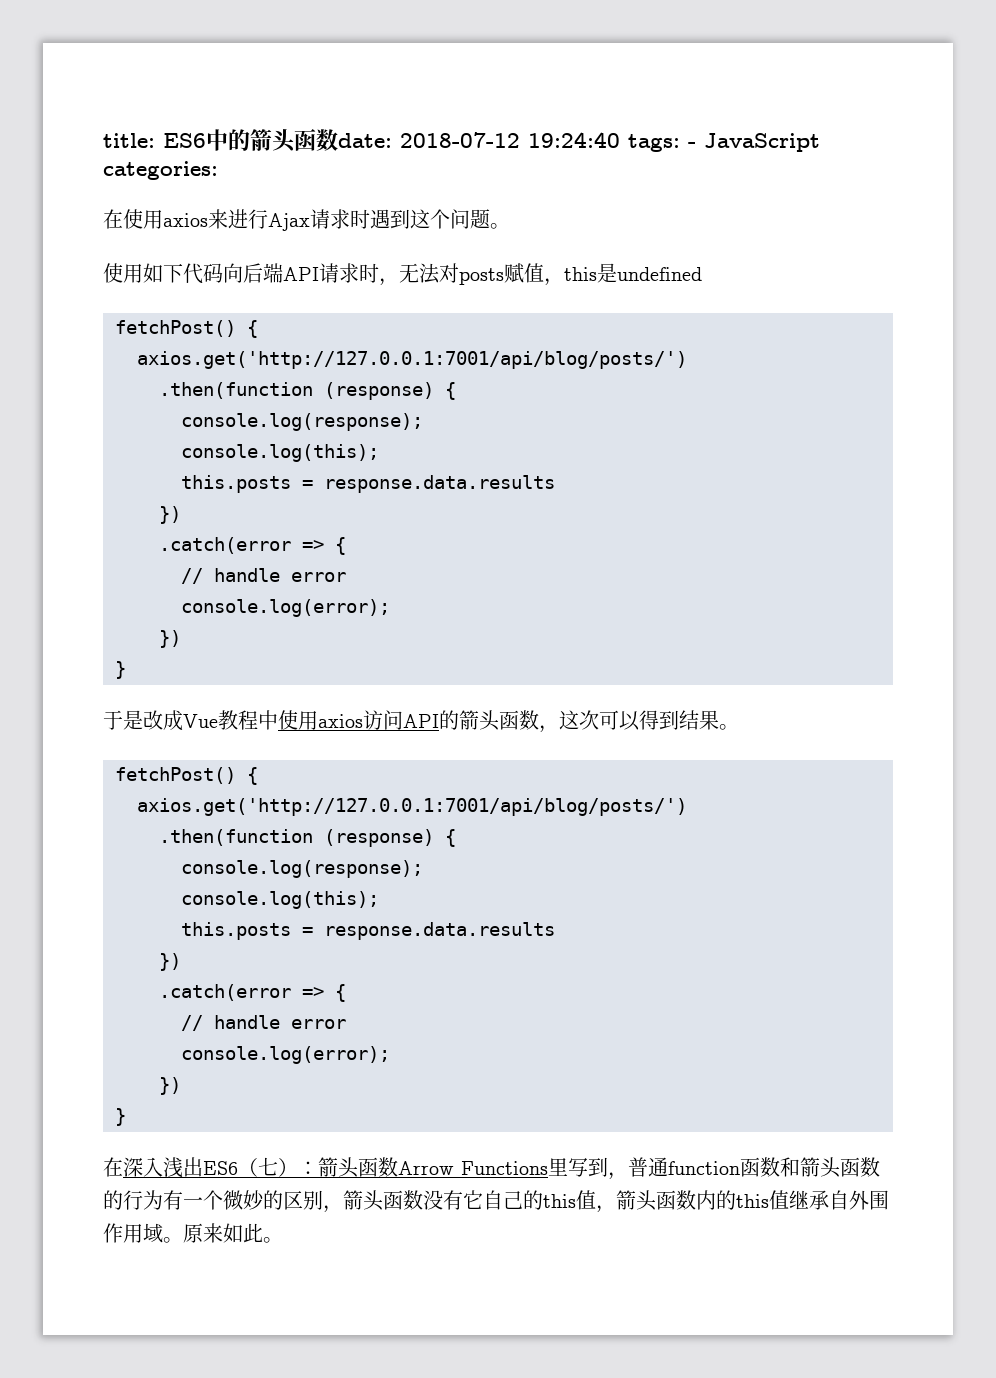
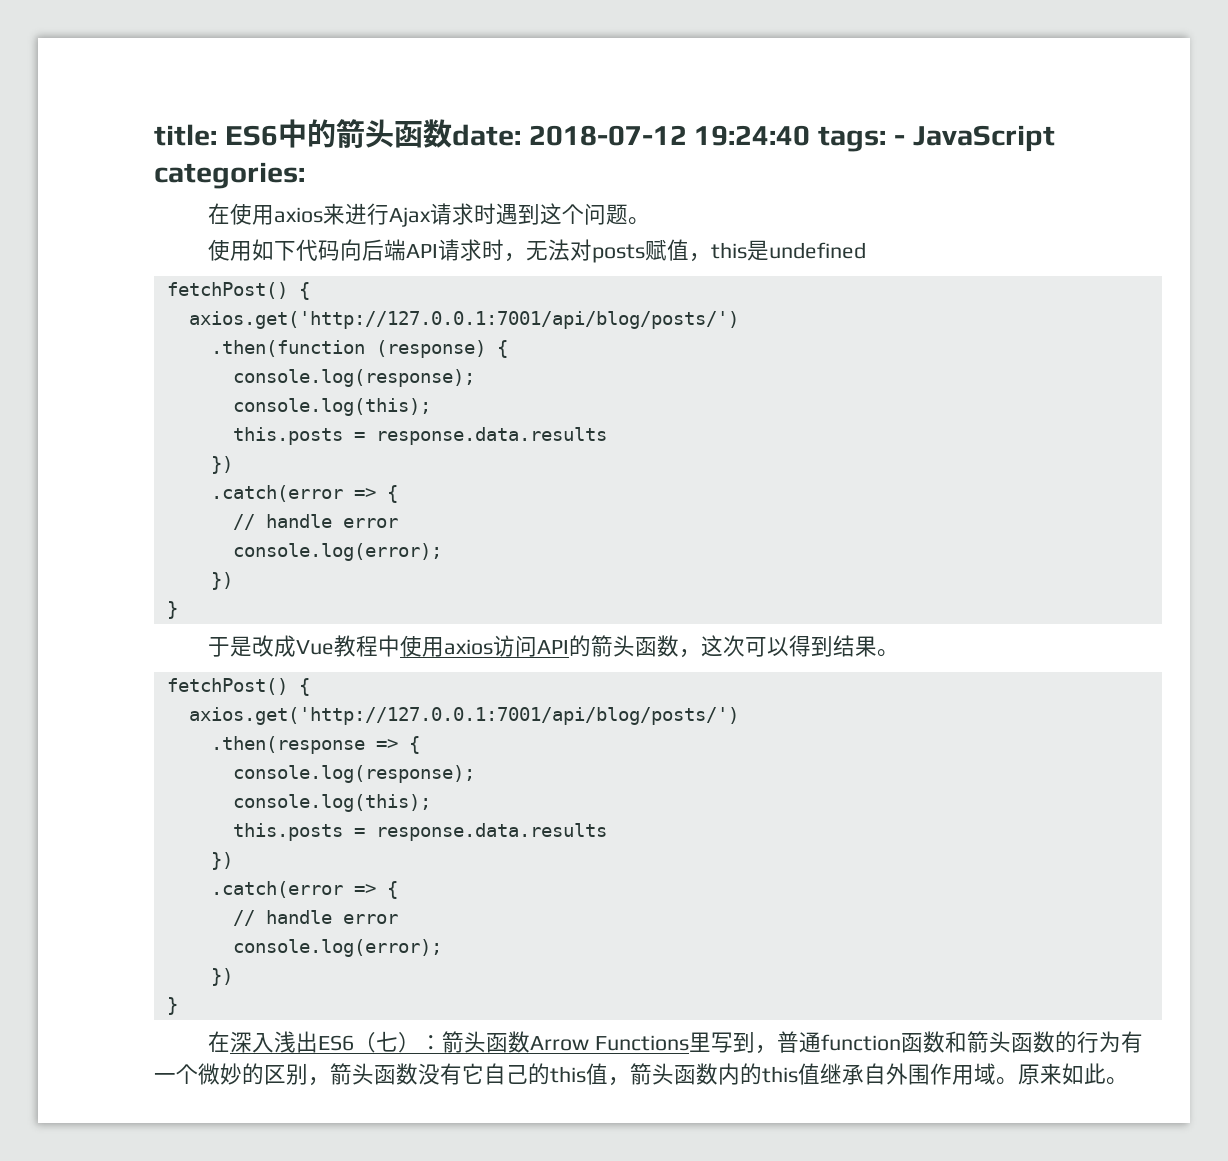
[159,829,434,847] .then(function (response) -> [210,736,398,754] .then(response =>

